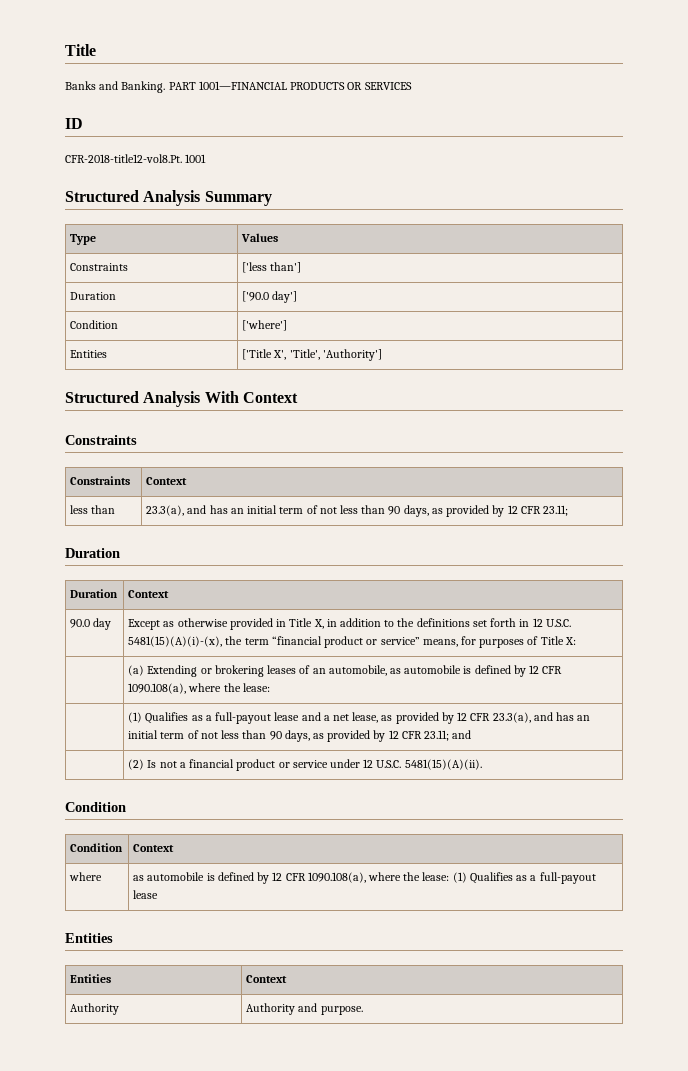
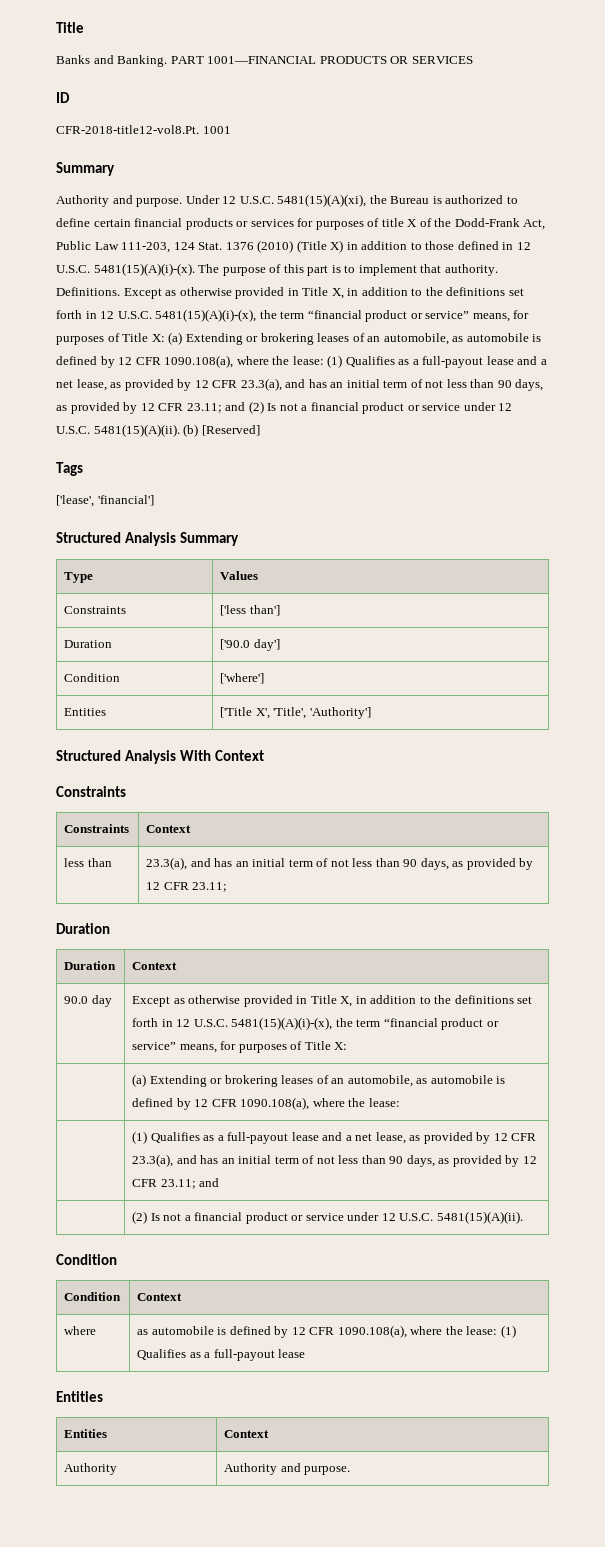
(207, 158) none -> [56,162,115,176] [56,194,518,207] [56,218,546,230] [56,240,531,253] [56,263,498,276] [56,287,524,299] [56,309,530,322] [56,332,542,345] [56,355,547,368] [56,378,544,391] [56,401,513,414] [56,424,260,437] [56,462,83,476] [56,495,154,507] // Summary // Authority and purpose. Under 12 U.S.C. 5481(15)(A)(xi), the Bureau is authorized to define certain financial products or services for purposes of title X of the Dodd-Frank Act, Public Law 111-203, 124 Stat. 1376 (2010) (Title X) in addition to those defined in 12 U.S.C. 5481(15)(A)(i)-(x). The purpose of this part is to implement that authority. Definitions. Except as otherwise provided in Title X, in addition to the definitions set forth in 12 U.S.C. 5481(15)(A)(i)-(x), the term “financial product or service” means, for purposes of Title X: (a) Extending or brokering leases of an automobile, as automobile is defined by 12 CFR 1090.108(a), where the lease: (1) Qualifies as a full-payout lease and a net lease, as provided by 12 CFR 23.3(a), and has an initial term of not less than 90 days, as provided by 12 CFR 23.11; and (2) Is not a financial product or service under 12 U.S.C. 5481(15)(A)(ii). (b) [Reserved] // Tags // ['lease', 'financial']

